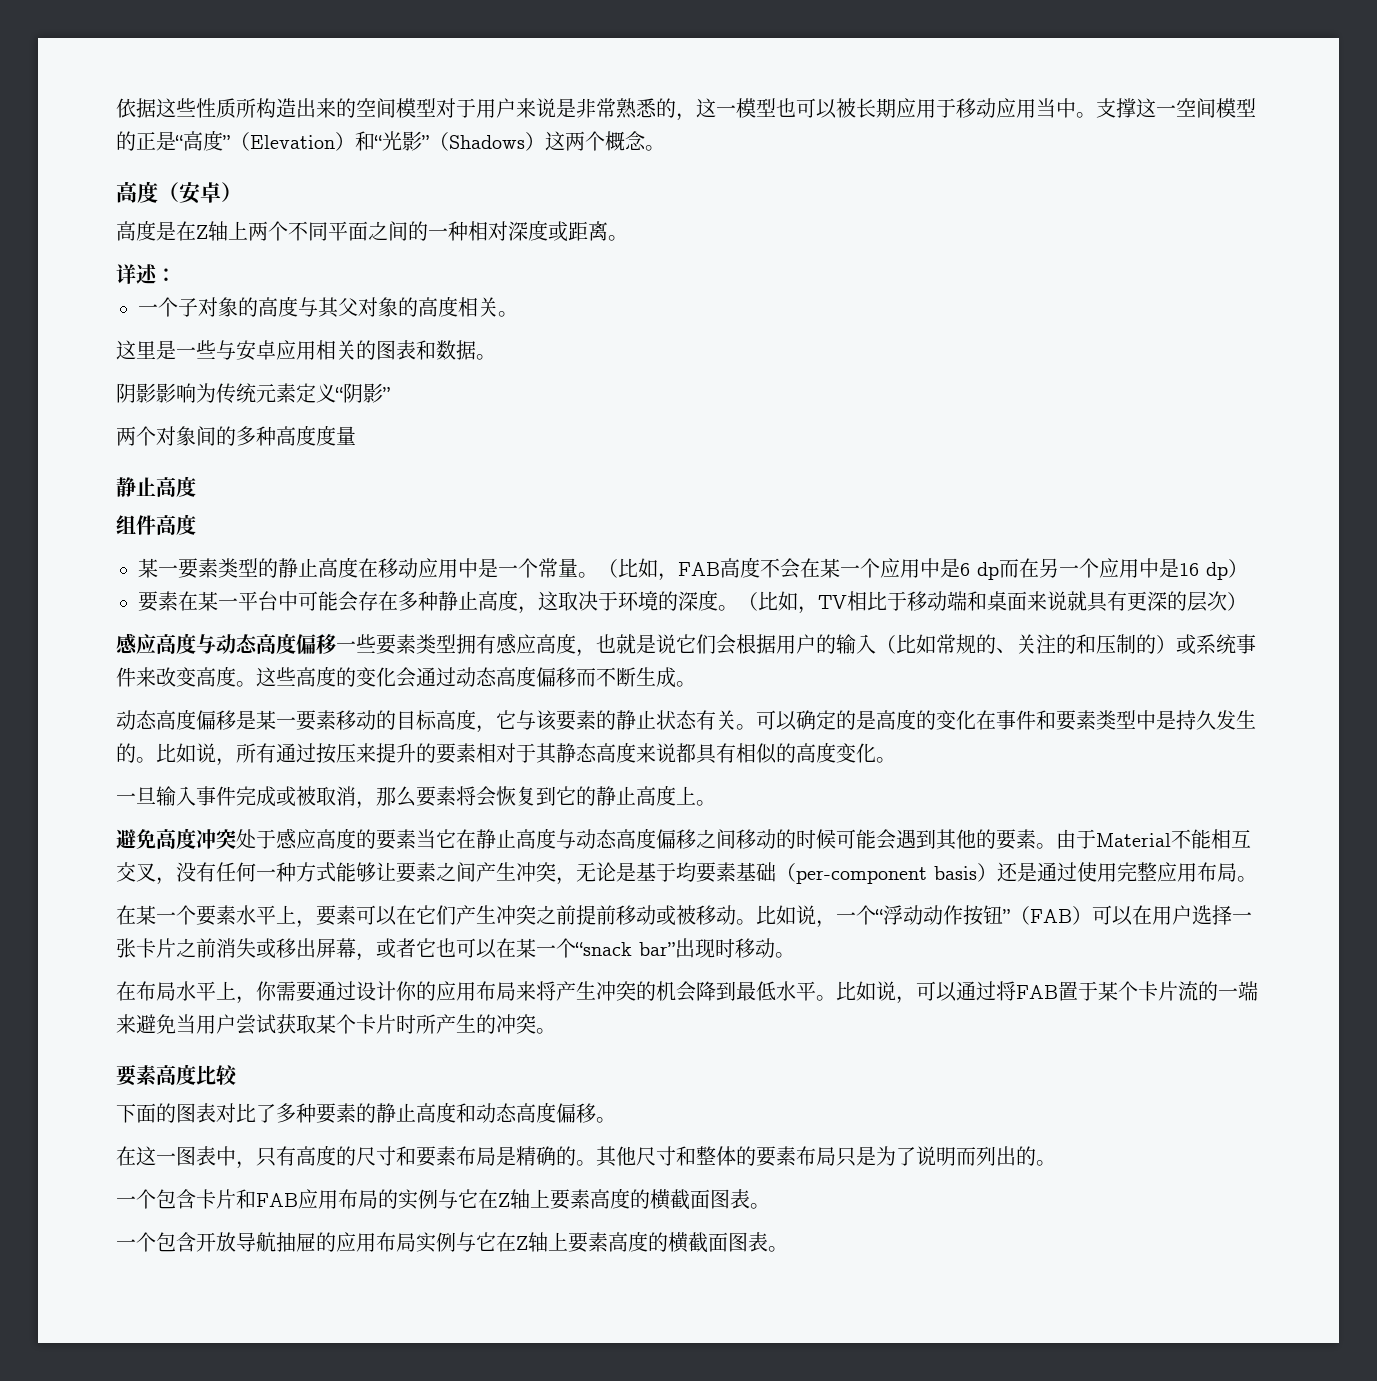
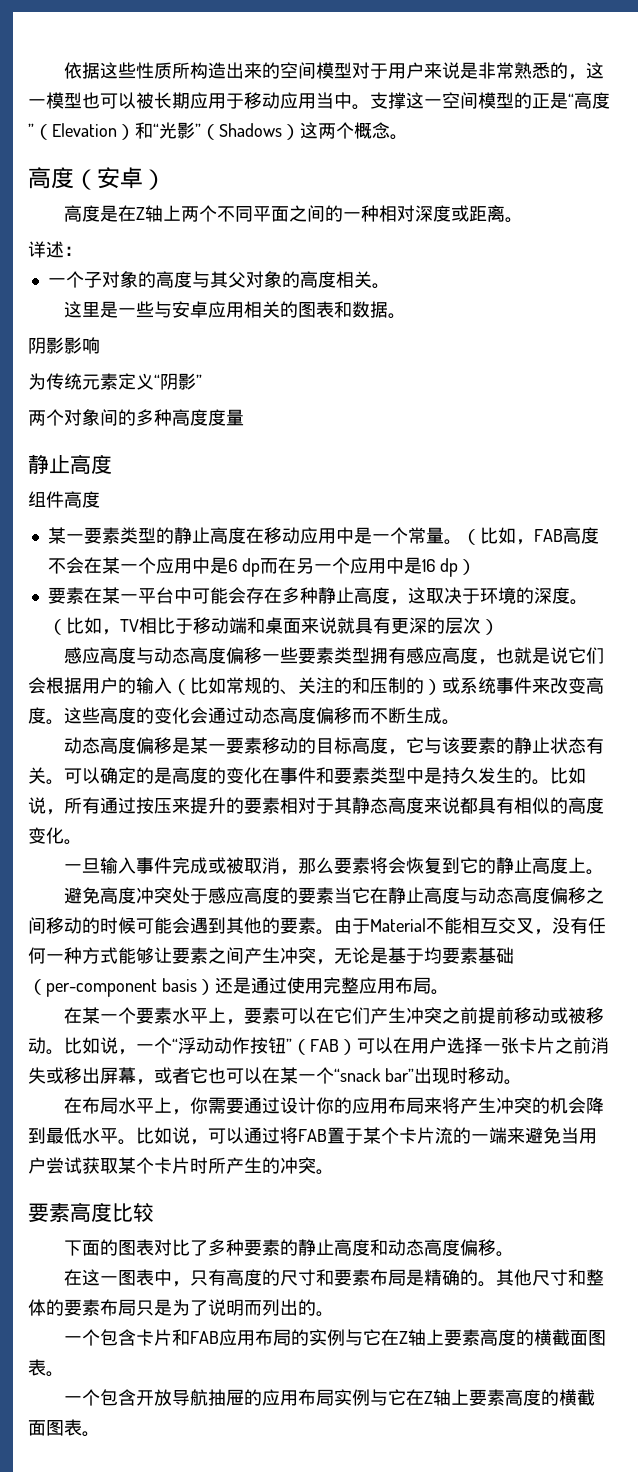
(196, 393) none -> (100, 345) //

